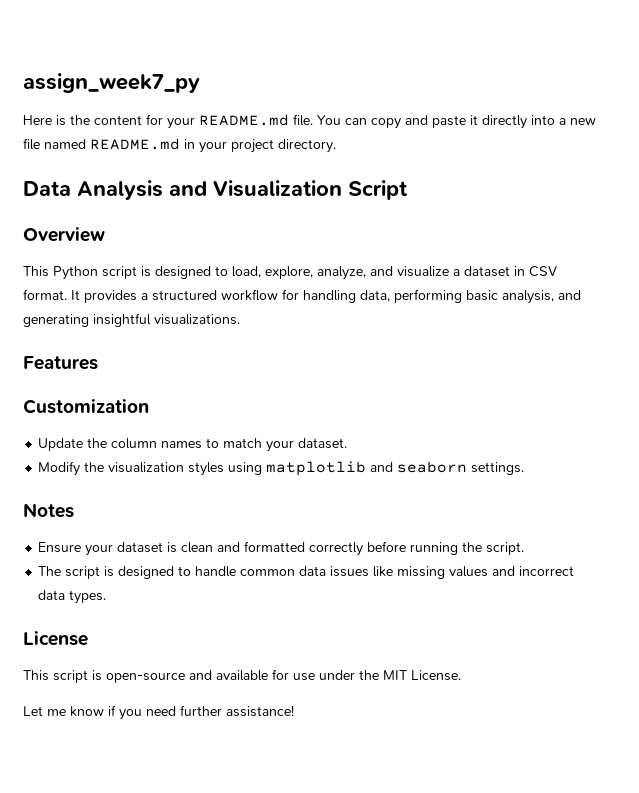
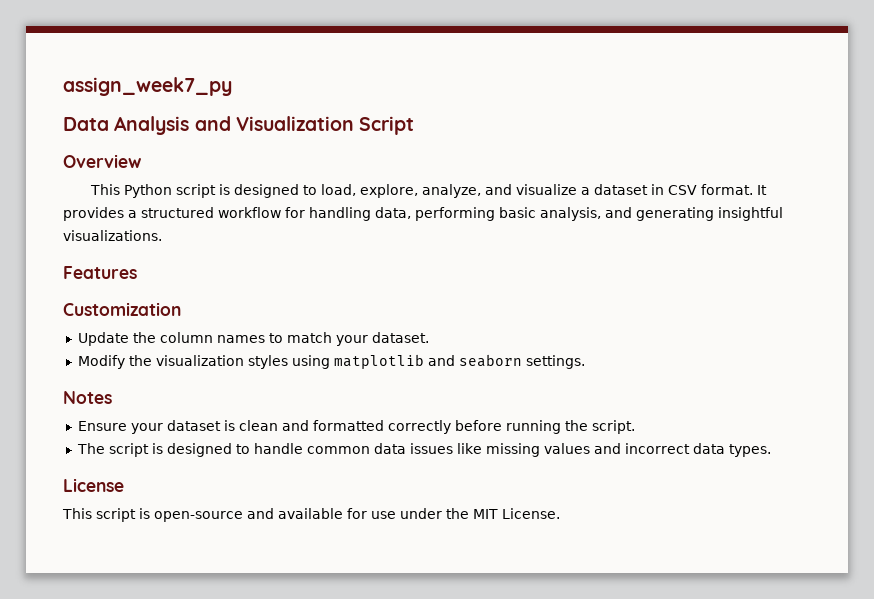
[23,114,596,129] [23,138,336,153] // Here is the content for your README.md file. You can copy and paste it directly into a new file named README.md in your project directory. -> (232, 86) none
[23,705,294,720] // Let me know if you need further assistance! -> (560, 513) none

